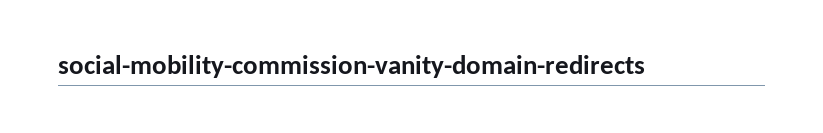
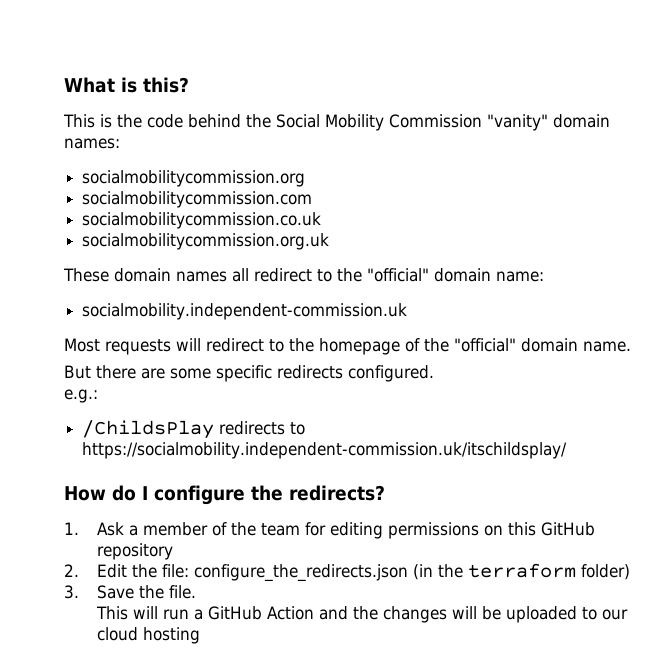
[58,55,645,78] social-mobility-commission-vanity-domain-redirects -> [64,77,189,93] [63,114,610,131] [64,138,120,149] [82,170,306,187] [82,191,313,208] [82,212,322,229] [82,233,330,250] [63,268,544,282] [82,303,408,320] [64,338,631,355] [64,365,434,382] [64,389,98,403] [82,420,306,439] [82,442,568,459] [64,485,385,505] [64,522,595,539] [96,543,173,560] [64,563,630,582] [64,585,196,599] [95,606,628,623] [96,627,200,644] What is this? // This is the code behind the Social Mobility Commission "vanity" domain names: // socialmobilitycommission.org // socialmobilitycommission.com // socialmobilitycommission.co.uk // socialmobilitycommission.org.uk // These domain names all redirect to the "official" domain name: // socialmobility.independent-commission.uk // Most requests will redirect to the homepage of the "official" domain name. // But there are some specific redirects configured. // e.g.: // /ChildsPlay redirects to https://socialmobility.independent-commission.uk/itschildsplay/ // How do I configure the redirects? // 1. Ask a member of the team for editing permissions on this GitHub repository // 2. Edit the file: configure_the_redirects.json (in the terraform folder) // 3. Save the file. // This will run a GitHub Action and the changes will be uploaded to our cloud hosting

